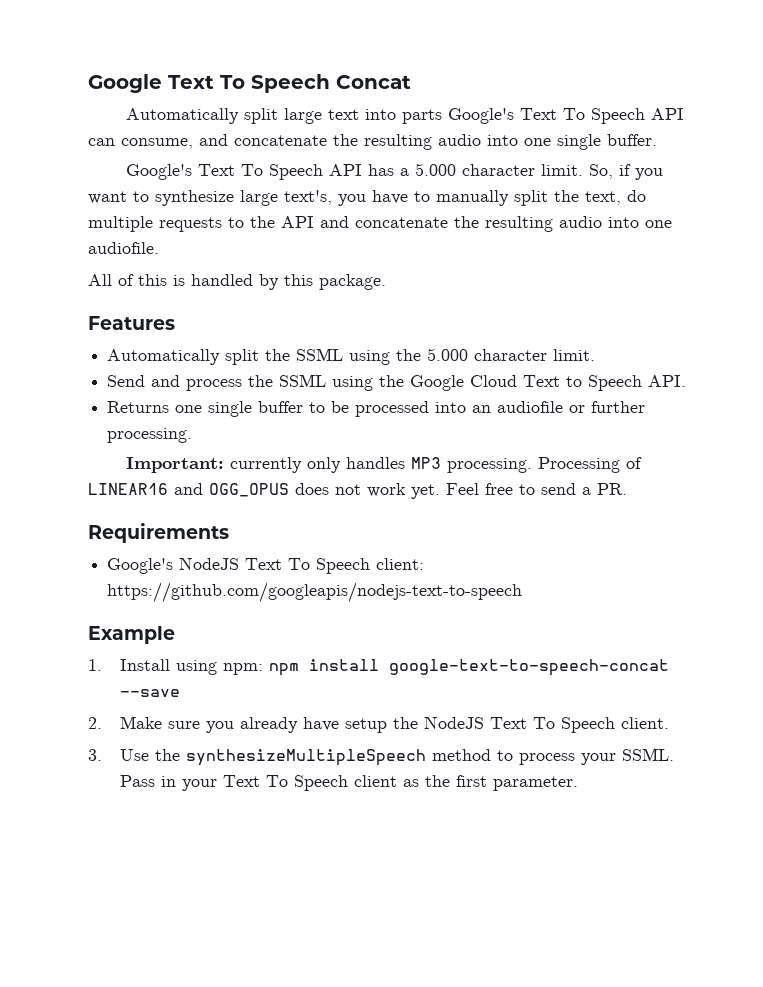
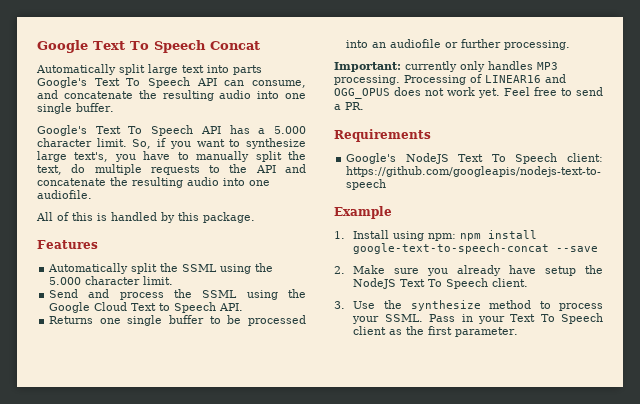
[186,749,427,766] synthesizeMultipleSpeech -> [410,300,481,311] synthesize

